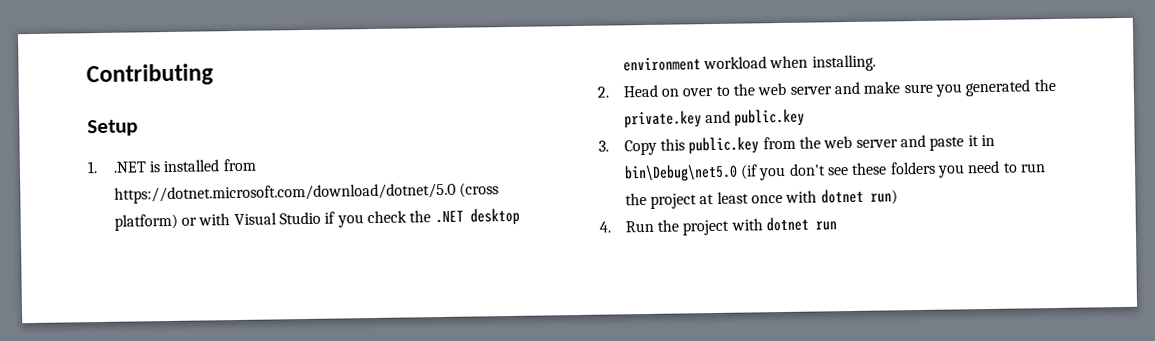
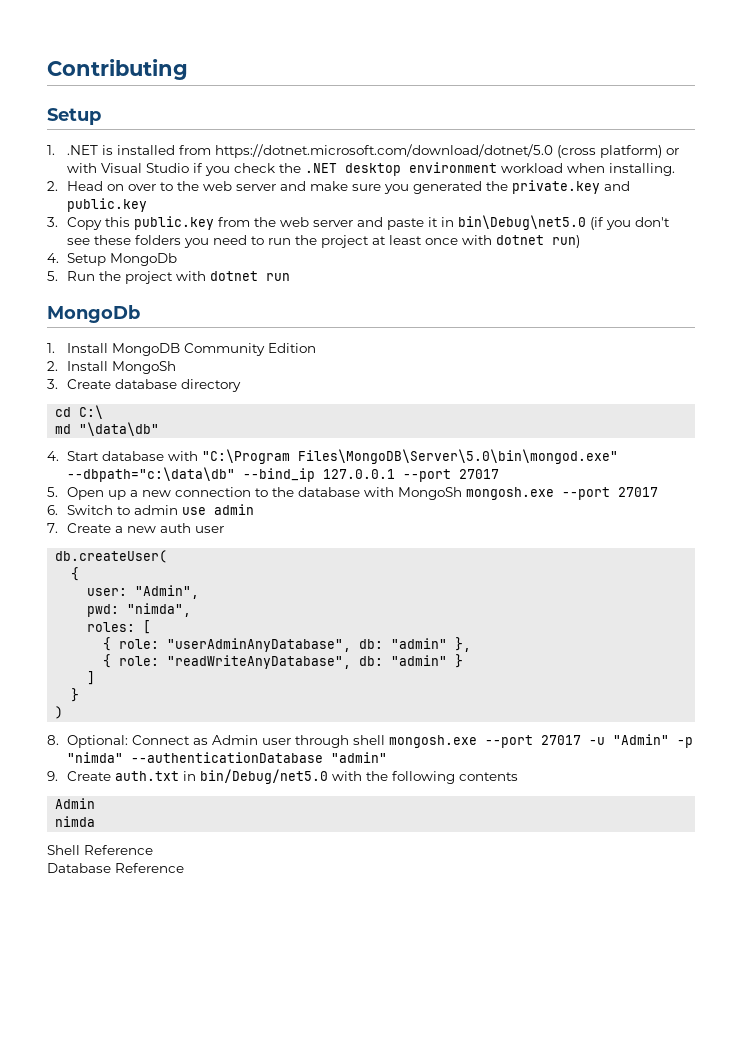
(611, 227) none -> [67,253,178,266] [47,271,58,281] Setup MongoDb // 5.
(837, 226) none -> [47,305,140,323] [47,343,317,356] [47,361,177,374] [47,379,242,392] [55,405,104,419] [55,422,160,436] [47,449,619,464] [67,467,500,482] [47,487,659,500] [47,504,255,515] [47,523,225,533] [55,550,168,563] [71,567,80,581] [87,585,200,599] [87,603,192,617] [87,620,152,634] [103,637,472,652] [103,654,464,669] [87,671,96,685] [71,688,80,702] [55,706,64,719] [47,734,694,748] [67,752,388,763] [47,769,519,784] [55,798,96,809] [55,816,96,827] [47,845,153,855] [47,863,184,873] // MongoDb // 1. Install MongoDB Community Edition // 2. Install MongoSh // 3. Create database directory // cd C:\ // md "\data\db" // 4. Start database with "C:\Program Files\MongoDB\Server\5.0\bin\mongod.exe" --dbpath="c:\data\db" --bind_ip 127.0.0.1 --port 27017 // 5. Open up a new connection to the database with MongoSh mongosh.exe --port 27017 // 6. Switch to admin use admin // 7. Create a new auth user // db.createUser( // { // user: "Admin", // pwd: "nimda", // roles: [ // { role: "userAdminAnyDatabase", db: "admin" }, // { role: "readWriteAnyDatabase", db: "admin" } // ] // } // ) // 8. Optional: Connect as Admin user through shell mongosh.exe --port 27017 -u "Admin" -p "nimda" --authenticationDatabase "admin" // 9. Create auth.txt in bin/Debug/net5.0 with the following contents // Admin // nimda // Shell Reference // Database Reference

